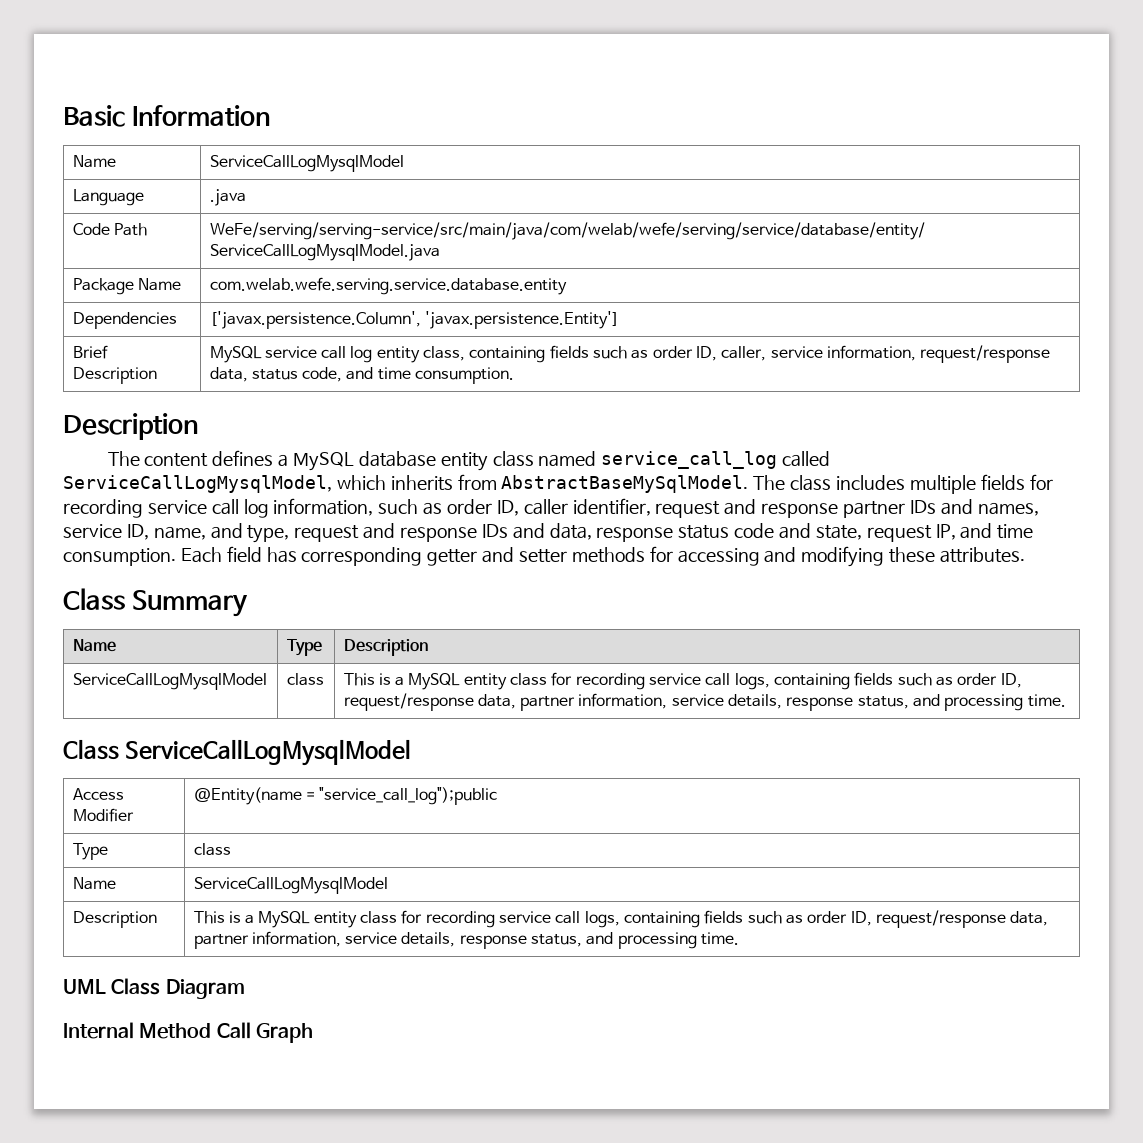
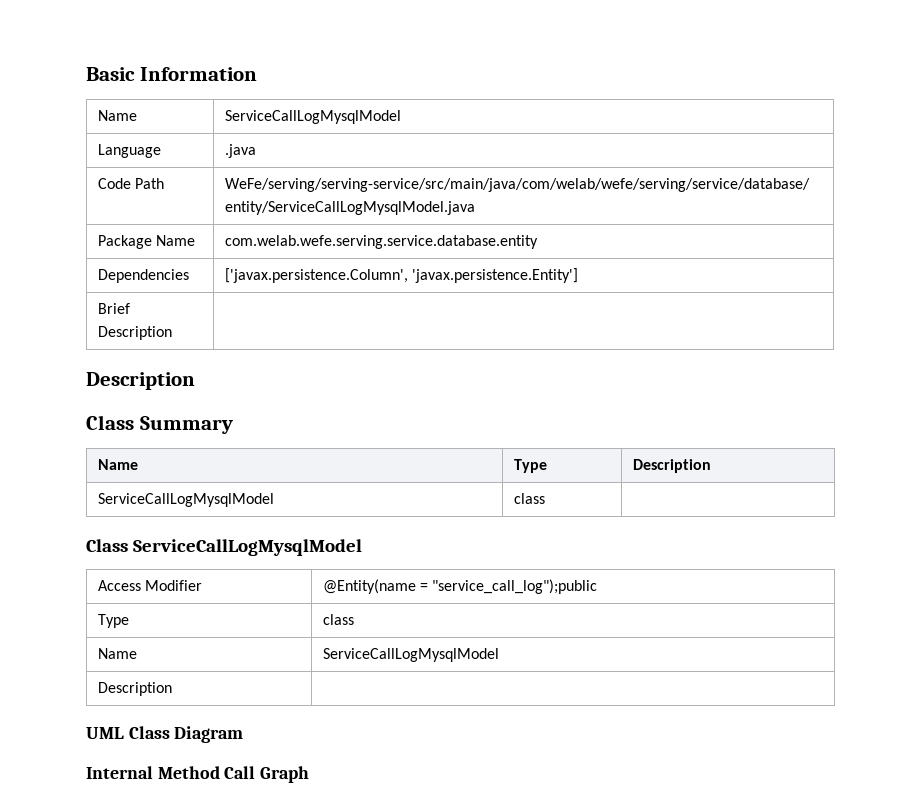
[209,345,1051,363] [209,367,515,384] [63,413,198,440] [107,450,831,471] [63,474,1053,494] [63,498,1039,518] [63,523,1034,543] [63,546,1025,567] MySQL service call log entity class, containing fields such as order ID, caller, service information, request/response data, status code, and time consumption. // Description // The content defines a MySQL database entity class named service_call_log called ServiceCallLogMysqlModel, which inherits from AbstractBaseMySqlModel. The class includes multiple fields for recording service call log information, such as order ID, caller identifier, request and response partner IDs and names, service ID, name, and type, request and response IDs and data, response status code and state, request IP, and time consumption. Each field has corresponding getter and setter methods for accessing and modifying these attributes. -> [86,372,195,390] // Description
[343,672,1022,690] [343,693,1066,711] This is a MySQL entity class for recording service call logs, containing fields such as order ID, request/response data, partner information, service details, response status, and processing time. -> (545, 498) none
[193,910,1049,928] [193,931,740,949] This is a MySQL entity class for recording service call logs, containing fields such as order ID, request/response data, partner information, service details, response status, and processing time. -> (172, 689) none

